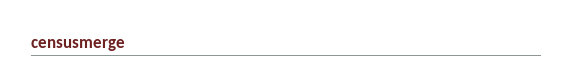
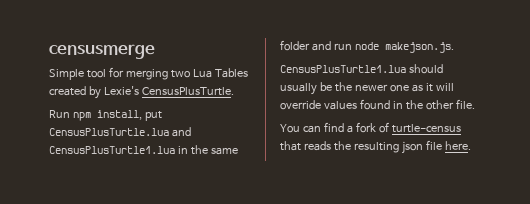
(125, 45) none -> [49,67,248,80] [49,86,234,99] [49,110,162,121] [49,127,191,137] [49,145,238,155] [280,40,454,53] [280,64,443,74] [280,82,454,95] [280,99,475,110] [280,122,461,133] [280,140,471,154] // Simple tool for merging two Lua Tables created by Lexie's CensusPlusTurtle. // Run npm install, put CensusPlusTurtle.lua and CensusPlusTurtle1.lua in the same folder and run node makejson.js. // CensusPlusTurtle1.lua should usually be the newer one as it will override values found in the other file. // You can find a fork of turtle-census that reads the resulting json file here.

